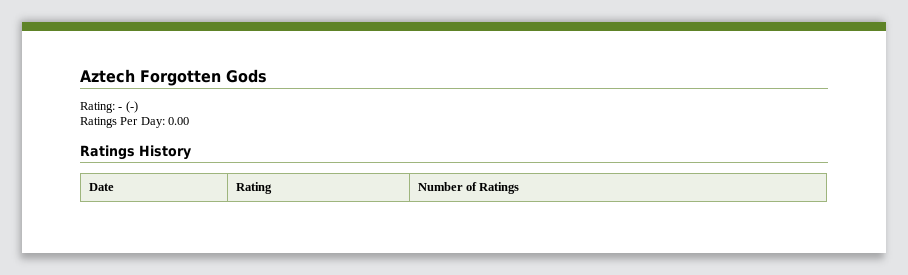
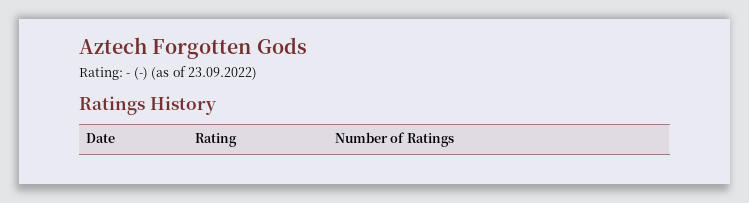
[80,117,190,128] // Ratings Per Day: 0.00 -> [151,66,257,80] (as of 23.09.2022)

